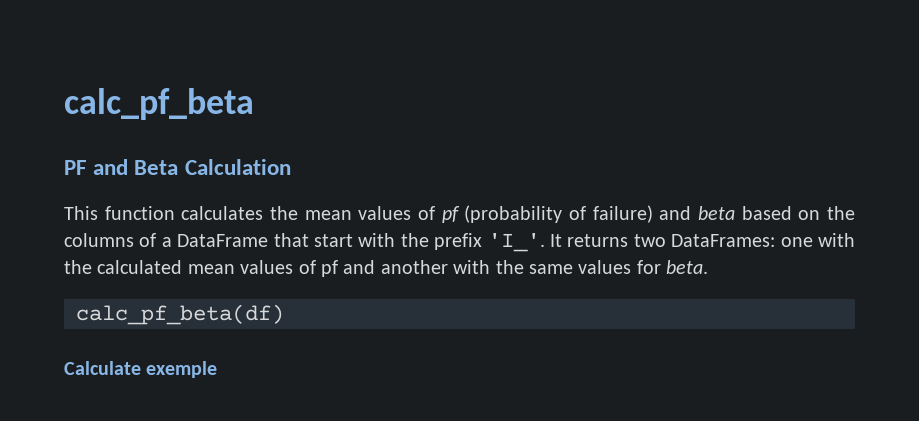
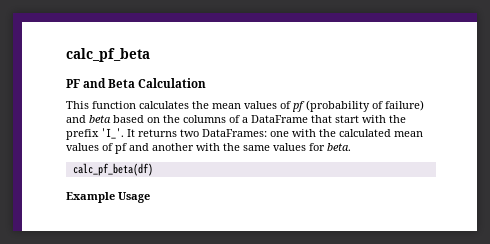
[64,361,218,378] Calculate exemple -> [66,192,150,203] Example Usage

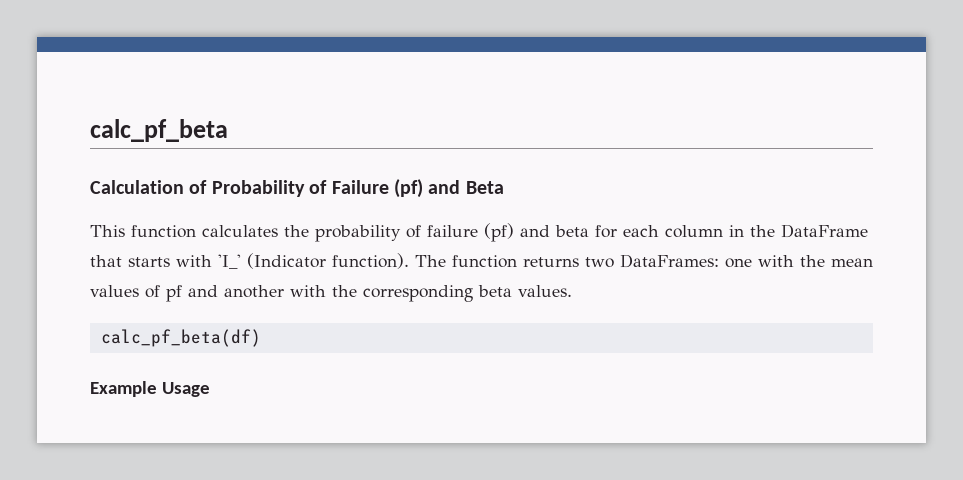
[66,79,80,88] PF -> [90,179,423,198] Calculation of Probability of Failure (pf)
[138,78,207,88] Calculation -> (504, 187) none
[212,100,424,112] [66,115,406,123] [66,128,135,140] mean values of pf (probability of failure) and beta based on the columns of a DataFrame that start with the prefix 'I_'. It -> [315,223,869,242] [90,253,517,269] probability of failure (pf) and beta for each column in the DataFrame that starts with 'I_' (Indicator function). The function
[339,129,391,137] calculated -> (825, 261) none
[243,143,351,151] same values for beta. -> [363,285,572,302] corresponding beta values.

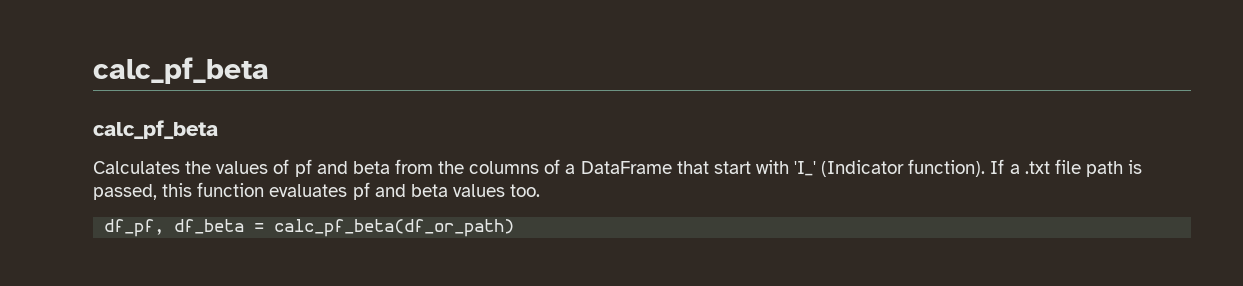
[90,119,228,142] [90,179,504,198] [90,223,776,242] calc_pf_beta // Calculation of Probability of Failure (pf) and Beta // This function calculates the probability of failure (pf) and beta for each column in the -> [93,57,269,84] [93,120,218,139] [93,159,576,177] calc_pf_beta // calc_pf_beta // Calculates the values of pf and beta from the columns of a
[128,257,170,267] starts -> [713,161,751,174] start
[415,254,873,268] [90,285,572,302] [100,329,261,347] [90,381,210,397] The function returns two DataFrames: one with the mean values of pf and another with the corresponding beta values. // calc_pf_beta(df) // Example Usage -> [990,159,1143,177] [93,182,541,200] [104,219,515,237] If a .txt file path is passed, this function evaluates pf and beta values too. // df_pf, df_beta = calc_pf_beta(df_or_path)

